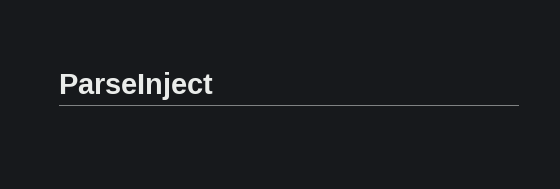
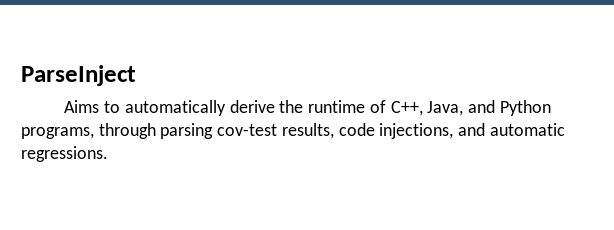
(213, 86) none -> [64,100,551,116] [21,123,565,139] [21,146,108,162] // Aims to automatically derive the runtime of C++, Java, and Python programs, through parsing cov-test results, code injections, and automatic regressions.

